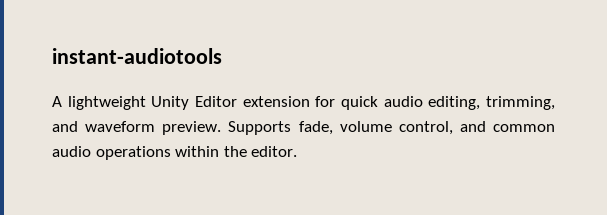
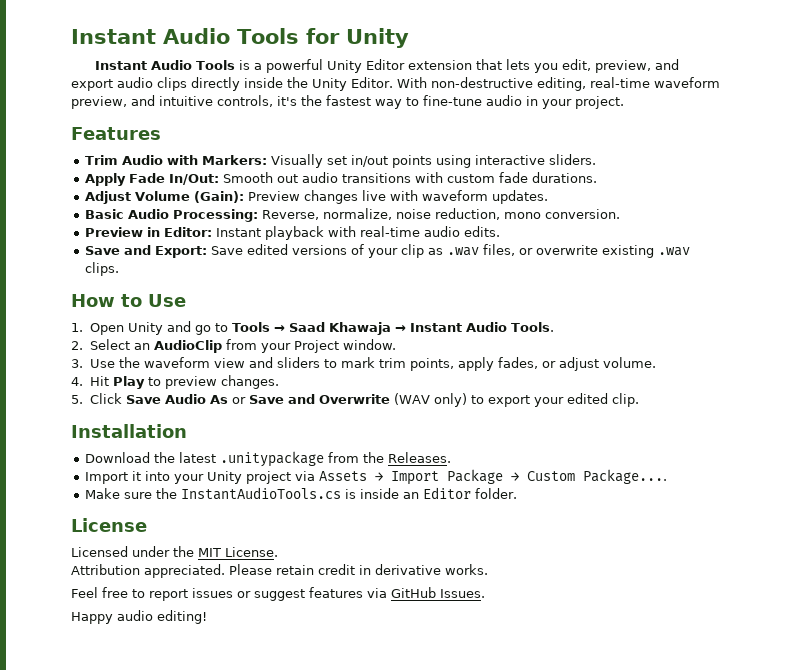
[52,48,222,64] [52,96,555,110] [52,121,555,135] [52,146,298,160] instant-audiotools // A lightweight Unity Editor extension for quick audio editing, trimming, and waveform preview. Supports fade, volume control, and common audio operations within the editor. -> [71,28,409,48] [95,59,680,73] [71,77,720,91] [71,95,624,109] [71,127,161,140] [85,154,597,168] [85,172,598,186] [85,190,549,204] [85,208,621,222] [85,226,501,240] [85,244,691,258] [85,262,120,276] [71,294,186,307] [71,321,555,335] [71,339,397,353] [71,357,656,371] [71,375,279,389] [71,393,639,407] [71,424,187,438] [85,451,452,467] [85,469,668,485] [85,487,518,500] [71,518,147,532] [71,546,278,557] [71,564,488,578] [71,587,485,601] [71,610,207,624] Instant Audio Tools for Unity // Instant Audio Tools is a powerful Unity Editor extension that lets you edit, preview, and export audio clips directly inside the Unity Editor. With non-destructive editing, real-time waveform preview, and intuitive controls, it's the fastest way to fine-tune audio in your project. // Features // Trim Audio with Markers: Visually set in/out points using interactive sliders. // Apply Fade In/Out: Smooth out audio transitions with custom fade durations. // Adjust Volume (Gain): Preview changes live with waveform updates. // Basic Audio Processing: Reverse, normalize, noise reduction, mono conversion. // Preview in Editor: Instant playback with real-time audio edits. // Save and Export: Save edited versions of your clip as .wav files, or overwrite existing .wav clips. // How to Use // 1. Open Unity and go to Tools → Saad Khawaja → Instant Audio Tools. // 2. Select an AudioClip from your Project window. // 3. Use the waveform view and sliders to mark trim points, apply fades, or adjust volume. // 4. Hit Play to preview changes. // 5. Click Save Audio As or Save and Overwrite (WAV only) to export your edited clip. // Installation // Download the latest .unitypackage from the Releases. // Import it into your Unity project via Assets → Import Package → Custom Package.... // Make sure the InstantAudioTools.cs is inside an Editor folder. // License // Licensed under the MIT License. // Attribution appreciated. Please retain credit in derivative works. // Feel free to report issues or suggest features via GitHub Issues. // Happy audio editing!

